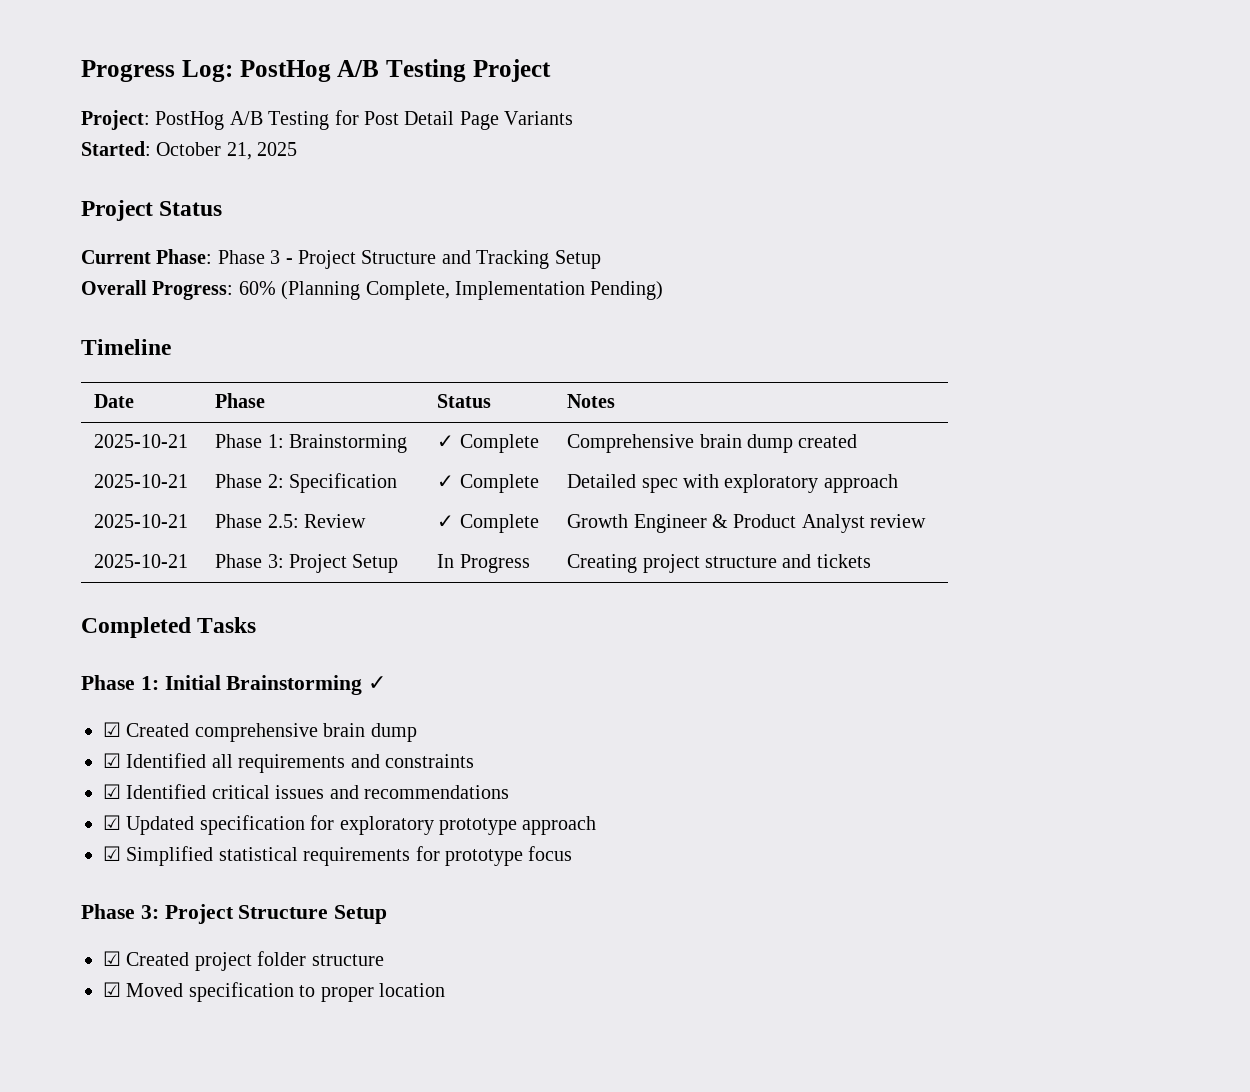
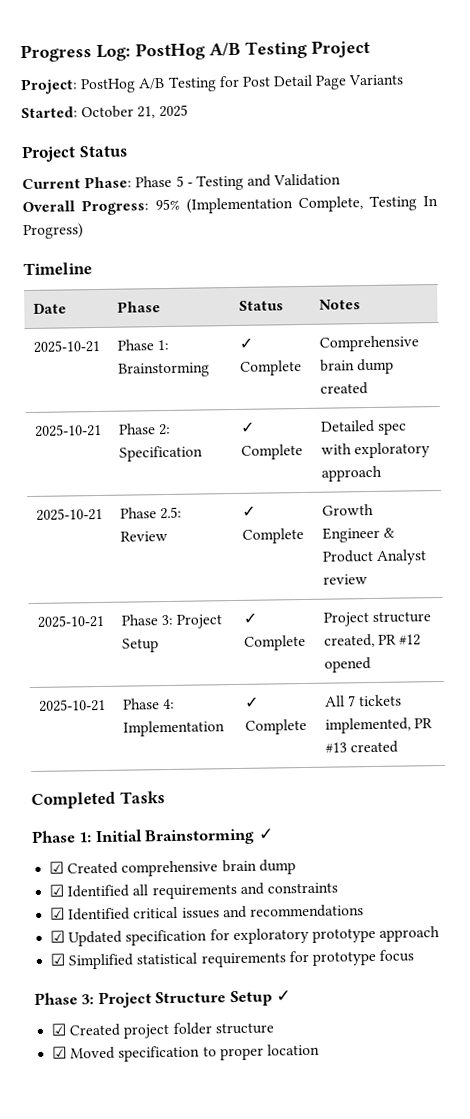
[270,250,601,269] [81,280,664,300] 3 - Project Structure and Tracking Setup // Overall Progress: 60% (Planning Complete, Implementation Pending) -> [175,173,342,191] [22,195,438,216] [23,223,84,240] 5 - Testing and Validation // Overall Progress: 95% (Implementation Complete, Testing In Progress)
[437,554,530,573] [567,554,871,573] In Progress | Creating project structure and tickets -> [242,612,257,624] [243,634,306,651] [322,611,432,627] [323,633,422,648] [323,657,371,673] [38,698,106,712] [122,698,176,710] [122,720,225,737] [244,696,259,708] [244,718,307,735] [324,694,403,707] [324,717,434,734] [324,740,399,754] ✓ Complete | Project structure created, PR #12 opened // 2025-10-21 | Phase 4: Implementation | ✓ Complete | All 7 tickets implemented, PR #13 created
(388, 914) none -> [276,990,292,1002] ✓

